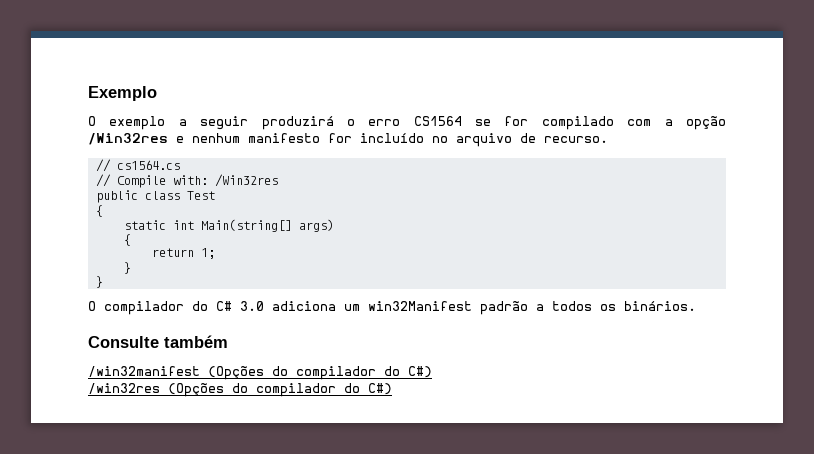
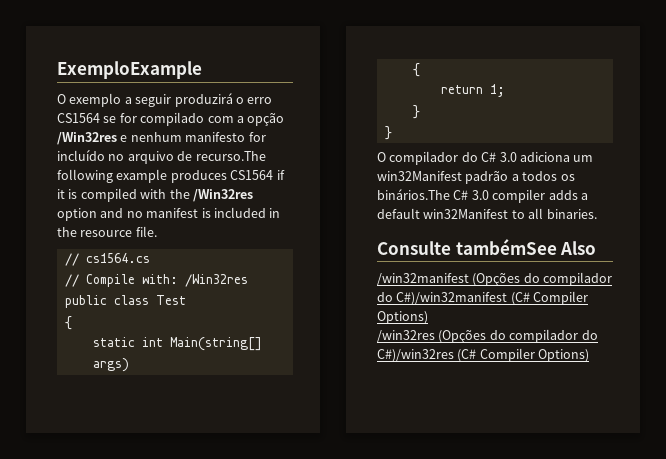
[88,86,157,101] Exemplo -> [57,61,202,79] ExemploExample
[544,136,608,143] recurso. -> [195,151,266,161] [57,169,285,183] [57,188,253,202] [57,207,281,221] [57,226,157,237] recurso.The following example produces CS1564 if it is compiled with the /Win32res option and no manifest is included in the resource file.
[624,301,696,311] binários. -> [377,189,588,203] [377,208,597,219] binários.The C# 3.0 compiler adds a default win32Manifest to all binaries.
[164,335,228,348] também -> [455,239,597,255] tambémSee Also
[408,366,432,378] C#) -> [396,291,589,305] [377,311,428,324] C#)/win32manifest (C# Compiler Options)
[368,383,392,395] C#) -> [377,348,590,362] C#)/win32res (C# Compiler Options)

